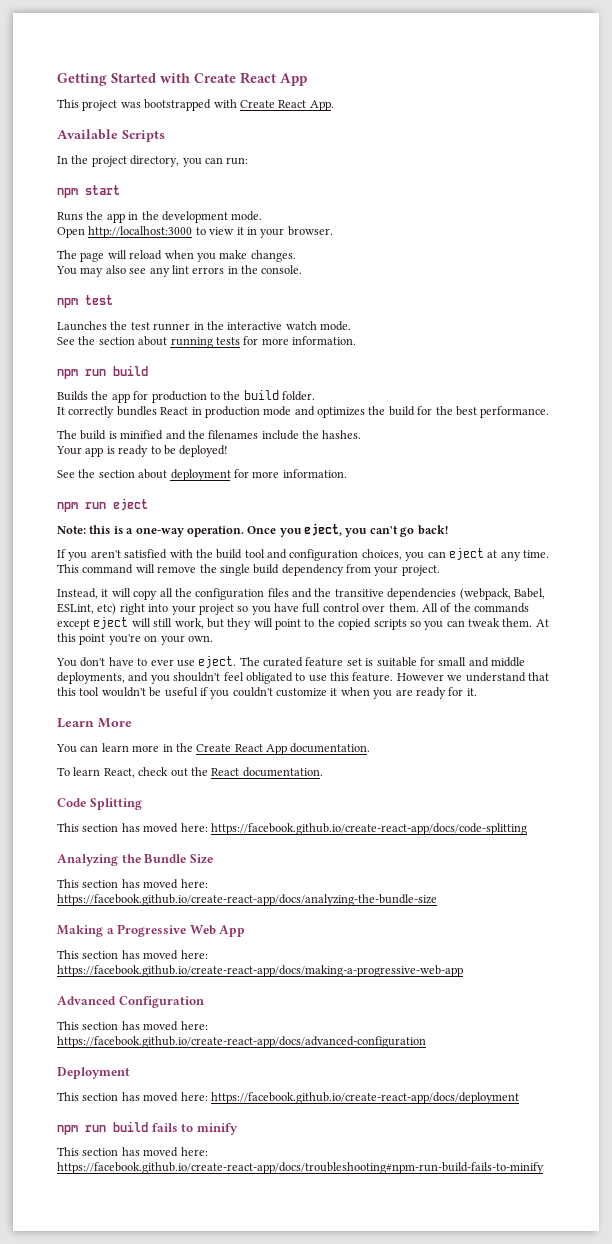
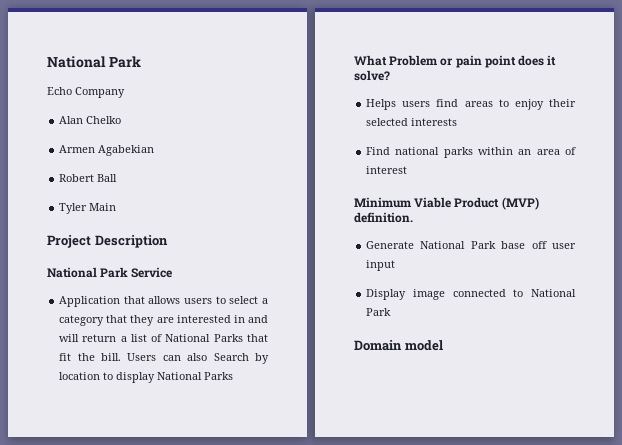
[57,72,307,86] [57,99,334,111] [57,129,165,142] [57,155,249,167] [57,185,120,198] [57,211,263,223] [57,226,333,238] [57,250,296,262] [56,265,303,277] [57,295,113,308] [57,321,351,331] [57,336,356,348] [57,365,148,379] [57,390,315,403] [57,406,550,418] [57,430,362,440] [56,445,229,457] [57,469,347,481] [57,498,148,512] [57,523,448,537] [57,548,549,561] [57,564,440,576] [57,588,545,600] [57,603,529,615] [57,617,549,630] [57,633,213,645] [56,656,525,668] [57,672,549,684] [57,687,477,699] [57,718,132,728] [56,743,371,755] [57,767,323,778] [57,798,142,810] [57,823,527,835] [57,854,213,866] [57,879,208,889] [57,894,437,906] [57,924,246,937] [57,950,208,960] [57,965,463,977] [57,996,204,1008] [57,1021,208,1031] [57,1036,426,1048] [57,1067,130,1079] [57,1092,519,1104] [57,1121,238,1135] [57,1147,208,1157] [57,1162,544,1174] Getting Started with Create React App // This project was bootstrapped with Create React App. // Available Scripts // In the project directory, you can run: // npm start // Runs the app in the development mode. // Open http://localhost:3000 to view it in your browser. // The page will reload when you make changes. // You may also see any lint errors in the console. // npm test // Launches the test runner in the interactive watch mode. // See the section about running tests for more information. // npm run build // Builds the app for production to the build folder. // It correctly bundles React in production mode and optimizes the build for the best performance. // The build is minified and the filenames include the hashes. // Your app is ready to be deployed! // See the section about deployment for more information. // npm run eject // Note: this is a one-way operation. Once you eject, you can't go back! // If you aren't satisfied with the build tool and configuration choices, you can eject at any time. This command will remove the single build dependency from your project. // Instead, it will copy all the configuration files and the transitive dependencies (webpack, Babel, ESLint, etc) right into your project so you have full control over them. All of the commands except eject will still work, but they will point to the copied scripts so you can tweak them. At this point you're on your own. // You don't have to ever use eject. The curated feature set is suitable for small and middle deployments, and you shouldn't feel obligated to use this feature. However we understand that this tool wouldn't be useful if you couldn't customize it when you are ready for it. // Learn More // You can learn more in the Create React App documentation. // To learn React, check out the React documentation. // Code Splitting // This section has moved here: https://facebook.github.io/create-react-app/docs/code-splitting // Analyzing the Bundle Size // This section has moved here: https://facebook.github.io/create-react-app/docs/analyzing-the-bundle-size // Making a Progressive Web App // This section has moved here: https://facebook.github.io/create-react-app/docs/making-a-progressive-web-app // Advanced Configuration // This section has moved here: https://facebook.github.io/create-react-app/docs/advanced-configuration // Deployment // This section has moved here: https://facebook.github.io/create-react-app/docs/deployment // npm run build fails to minify // This section has moved here: https://facebook.github.io/create-react-app/docs/troubleshooting#npm-run-build-fails-to-minify -> [47,56,141,68] [47,87,125,98] [59,116,122,124] [59,145,155,156] [59,174,118,182] [59,203,117,214] [47,235,168,248] [47,267,173,278] [59,296,268,307] [59,315,268,326] [59,334,268,342] [59,353,269,364] [59,372,234,383] [354,55,557,68] [354,70,390,81] [366,99,576,110] [366,118,458,126] [366,147,576,158] [366,166,408,174] [354,197,539,210] [354,212,413,223] [366,241,576,249] [366,260,396,271] [366,289,576,300] [366,308,392,316] [354,340,443,351] National Park // Echo Company // Alan Chelko // Armen Agabekian // Robert Ball // Tyler Main // Project Description // National Park Service // Application that allows users to select a category that they are interested in and will return a list of National Parks that fit the bill. Users can also Search by location to display National Parks // What Problem or pain point does it solve? // Helps users find areas to enjoy their selected interests // Find national parks within an area of interest // Minimum Viable Product (MVP) definition. // Generate National Park base off user input // Display image connected to National Park // Domain model

